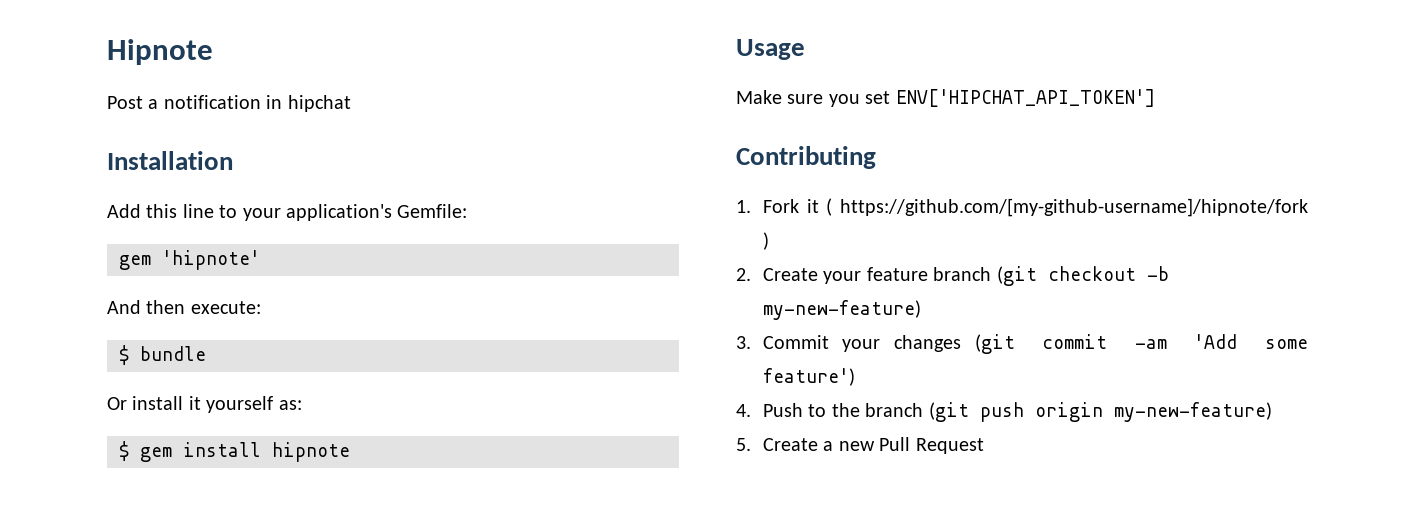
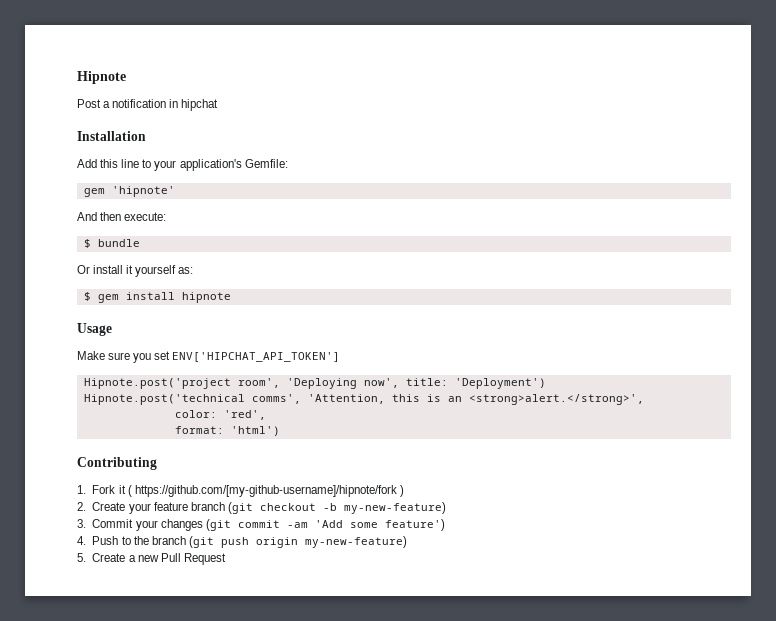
(1155, 98) none -> [83,378,546,389] [83,394,644,405] [174,410,266,420] [174,426,280,436] // Hipnote.post('project room', 'Deploying now', title: 'Deployment') // Hipnote.post('technical comms', 'Attention, this is an <strong>alert.</strong>', // color: 'red', // format: 'html')

